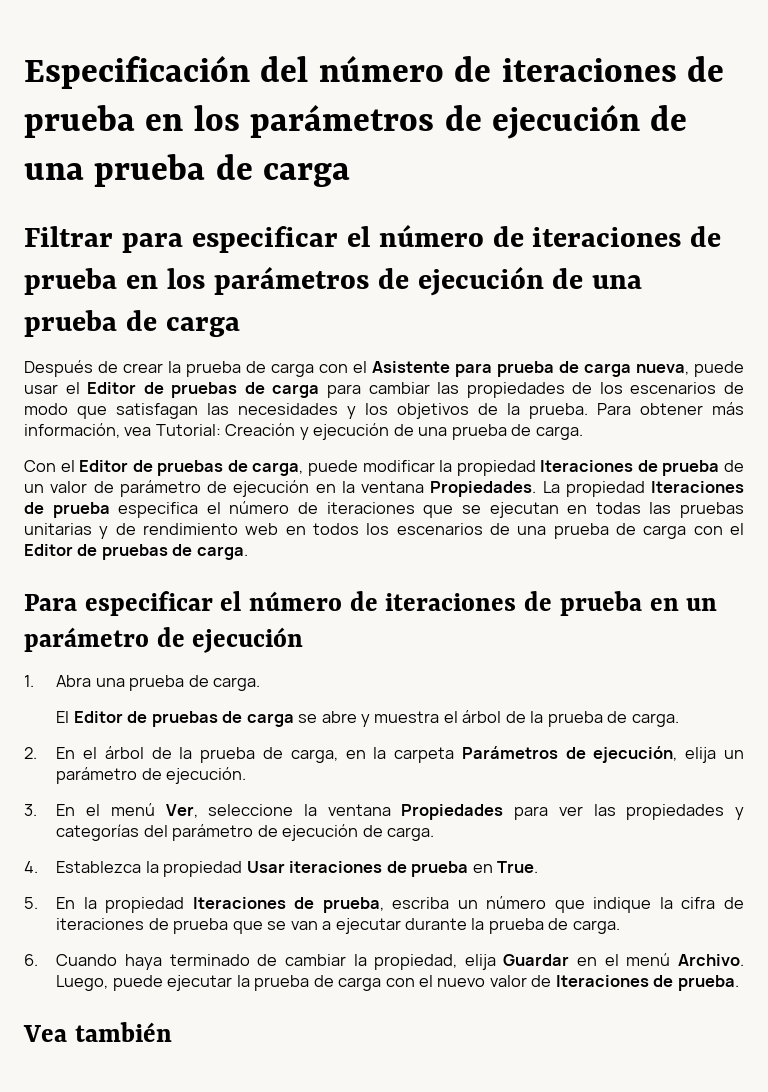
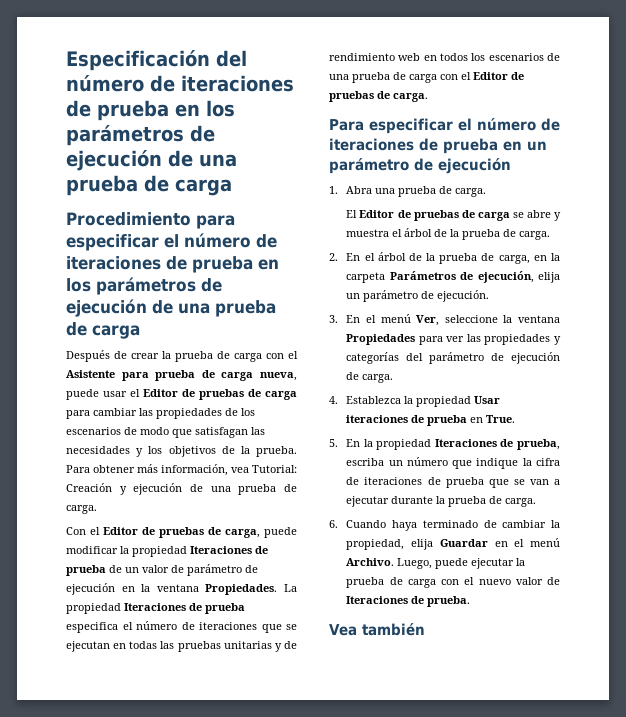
[24,226,113,247] Filtrar -> [66,212,191,226] Procedimiento

